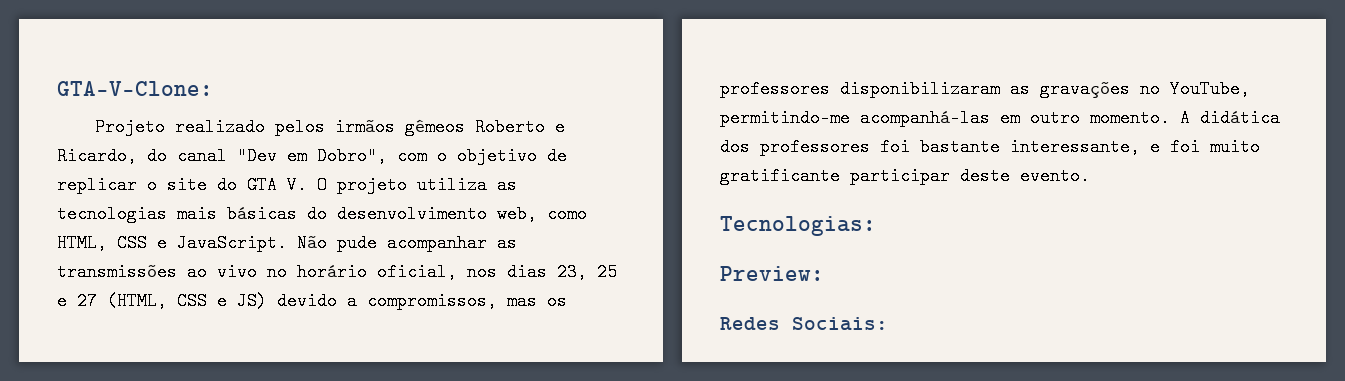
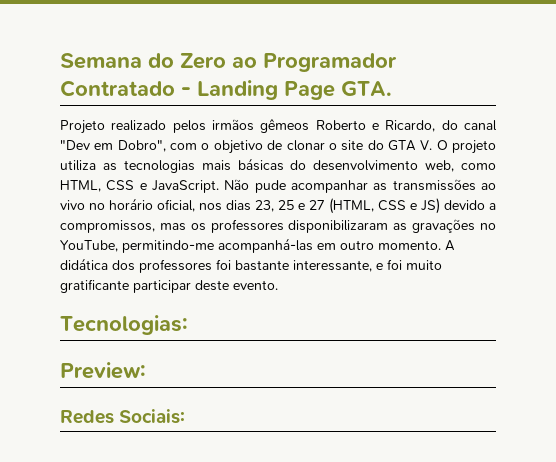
[57,81,213,96] GTA-V-Clone: -> [60,53,397,72] [60,80,392,100] Semana do Zero ao Programador Contratado - Landing Page GTA.
[57,176,137,194] replicar -> [286,140,325,151] clonar

